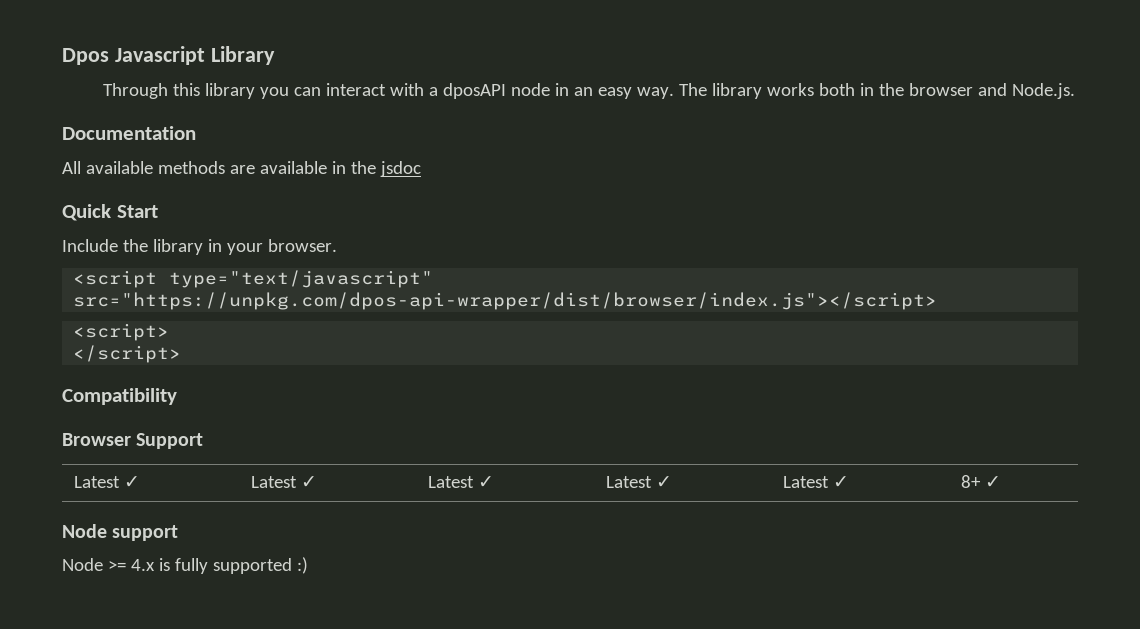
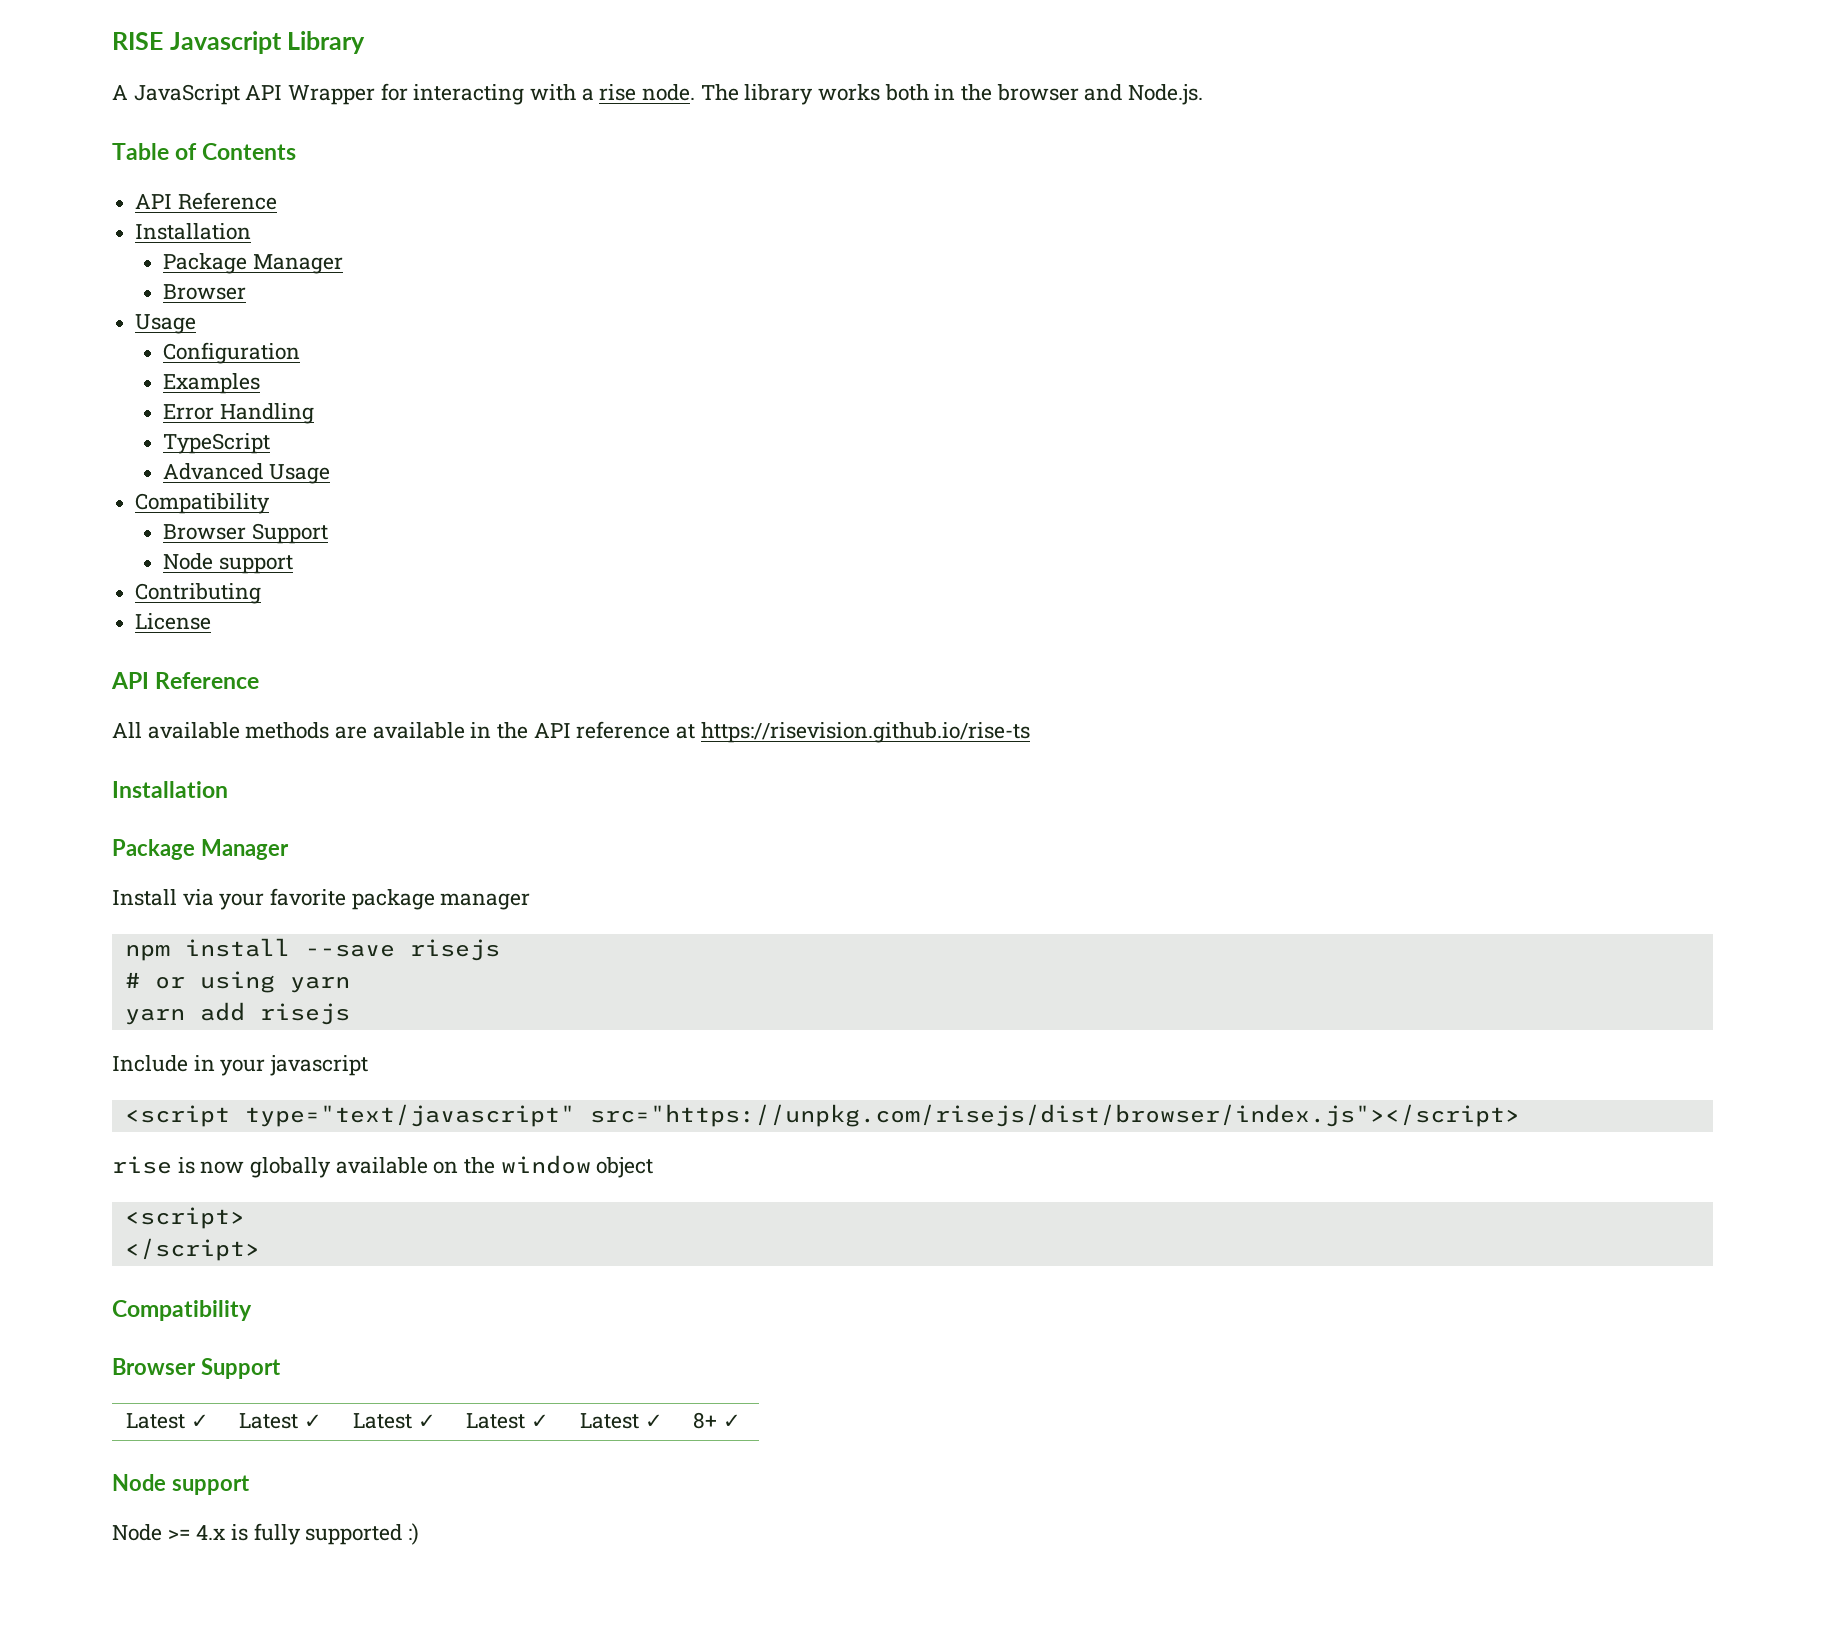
[62,48,109,65] Dpos -> [112,32,163,50] RISE
[103,83,675,99] Through this library you can interact with a dposAPI node in an easy way. -> [112,83,696,105] A JavaScript API Wrapper for interacting with a rise node.
[62,126,196,140] Documentation -> [112,143,297,160] [135,192,277,210] [135,223,252,240] [163,253,343,274] [163,284,247,300] [135,314,197,334] [163,342,301,364] [163,373,261,394] [163,403,314,424] [163,433,271,454] [163,463,330,484] [135,493,271,514] [163,523,328,544] [163,553,293,574] [135,583,262,604] [135,613,212,630] [111,672,260,689] Table of Contents // API Reference // Installation // Package Manager // Browser // Usage // Configuration // Examples // Error Handling // TypeScript // Advanced Usage // Compatibility // Browser Support // Node support // Contributing // License // API Reference
[379,161,421,177] [62,204,158,221] jsdoc // Quick Start -> [533,721,1030,743] [112,781,228,798] [112,839,289,860] [112,888,531,910] [124,938,500,961] [124,971,350,993] [124,1002,350,1025] API reference at https://risevision.github.io/rise-ts // Installation // Package Manager // Install via your favorite package manager // npm install --save risejs // # or using yarn // yarn add risejs
[122,239,203,255] the library -> (188, 1063) none
[267,239,337,252] browser. -> [270,1055,369,1076] javascript
[73,292,938,310] src="https://unpkg.com/dpos-api-wrapper/dist/browser/index.js"></script> -> [589,1104,1520,1127] [112,1155,654,1178] src="https://unpkg.com/risejs/dist/browser/index.js"></script> // rise is now globally available on the window object

